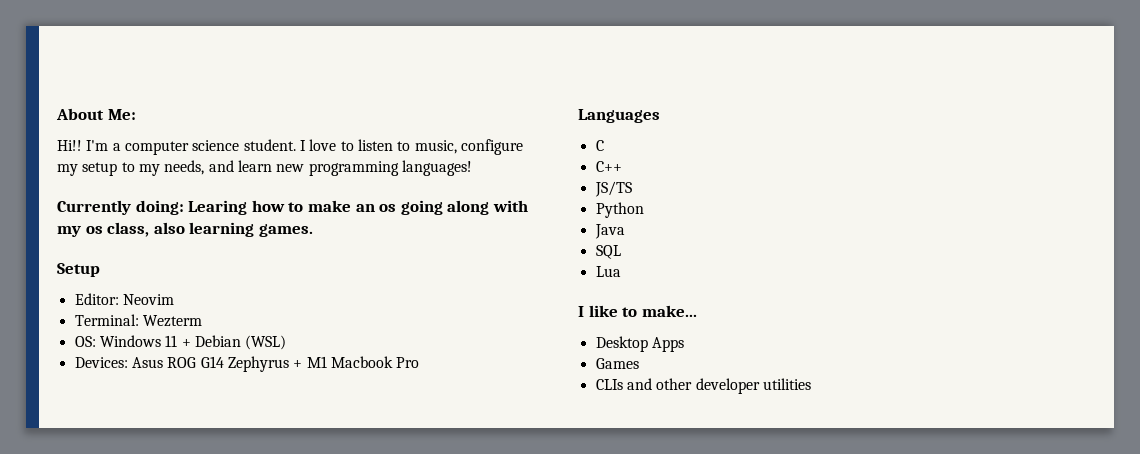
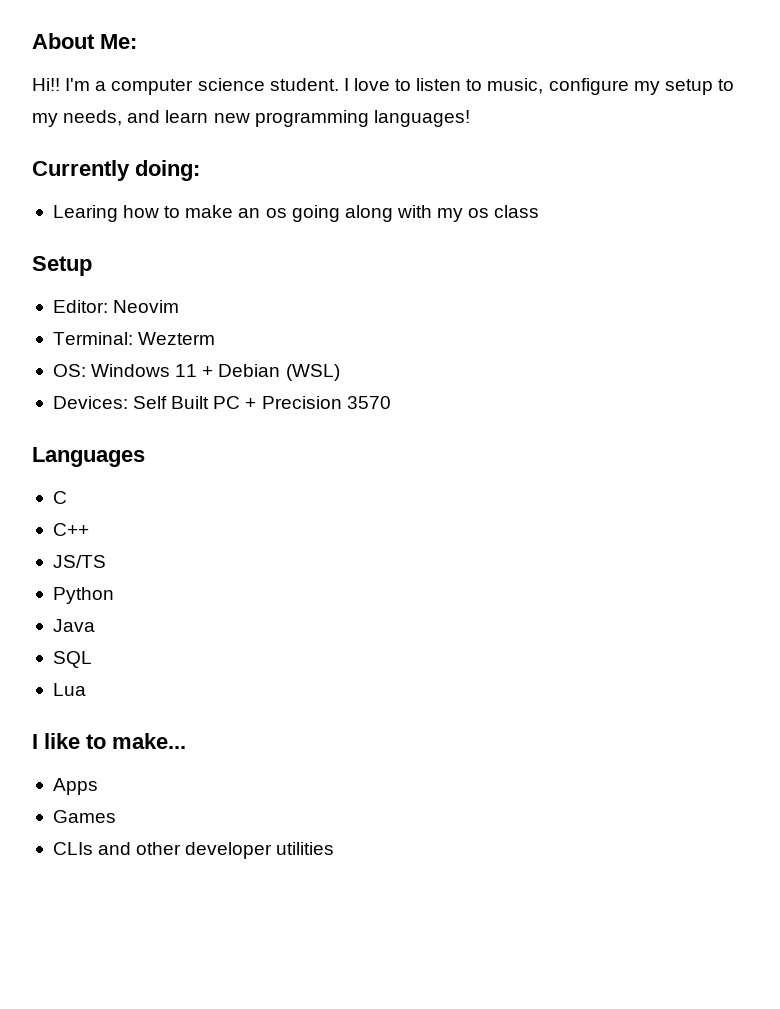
(184, 207) none -> (200, 170) //
[107,222,313,237] class, also learning games. -> [494,205,540,218] class
[131,356,420,372] Asus ROG G14 Zephyrus + M1 Macbook Pro -> [133,396,391,409] Self Built PC + Precision 3570
[595,336,648,352] Desktop -> (186, 741) none

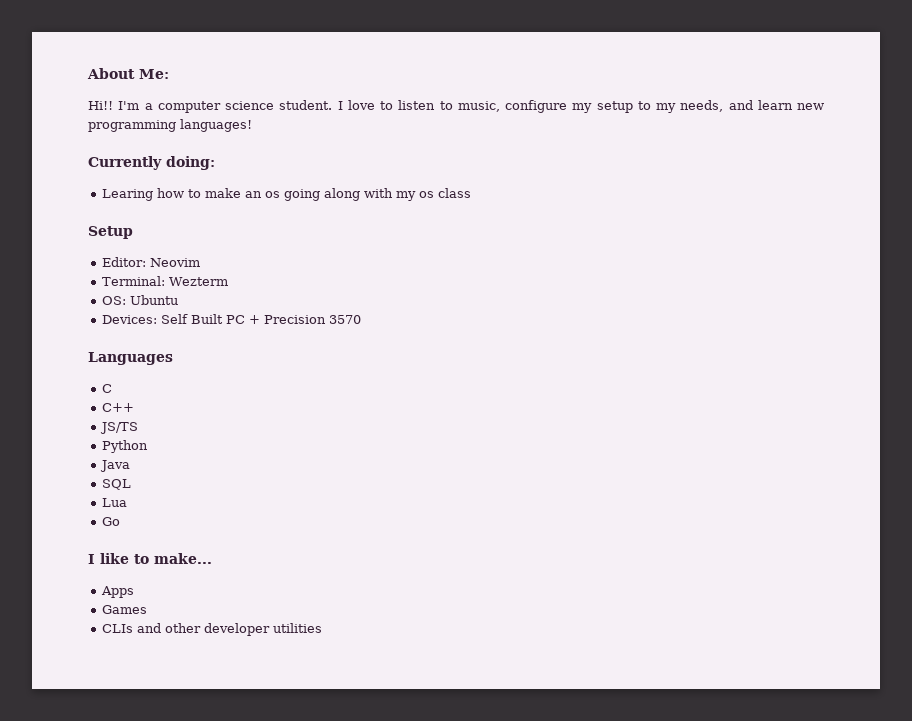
[91,364,340,381] Windows 11 + Debian (WSL) -> [130,295,179,305] Ubuntu
(86, 689) none -> [102,517,121,526] // Go

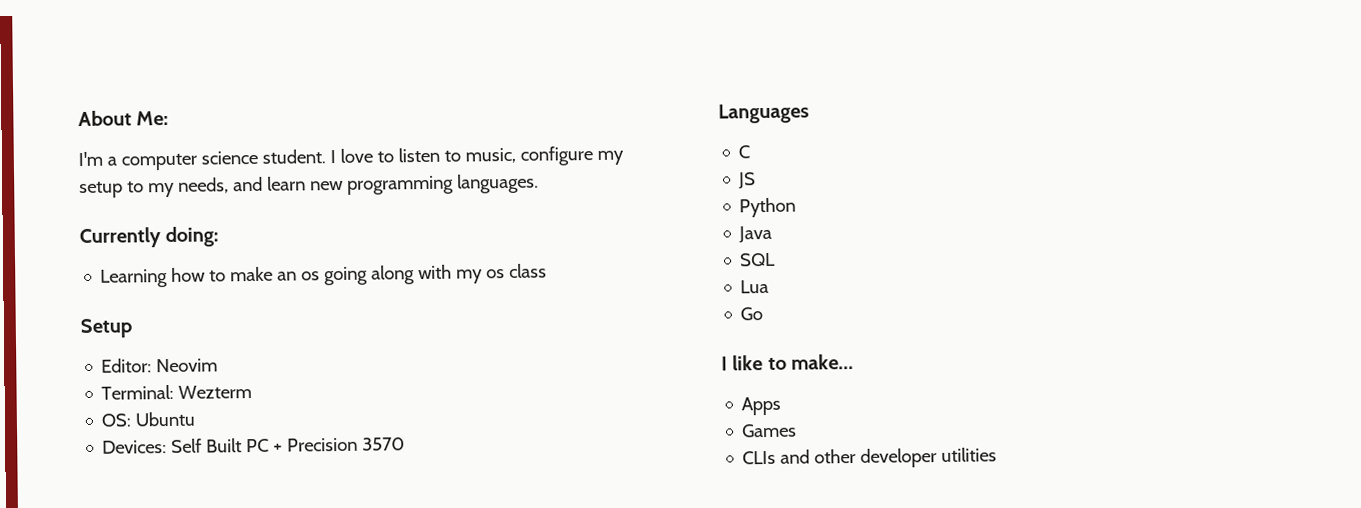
[88,101,113,110] Hi!! -> (170, 118) none
[180,119,252,132] languages! -> [456,173,539,194] languages.
[102,189,154,201] Learing -> [100,268,169,288] Learning
[102,403,135,412] [100,422,139,434] C++ // JS/TS -> [738,172,757,190] JS

